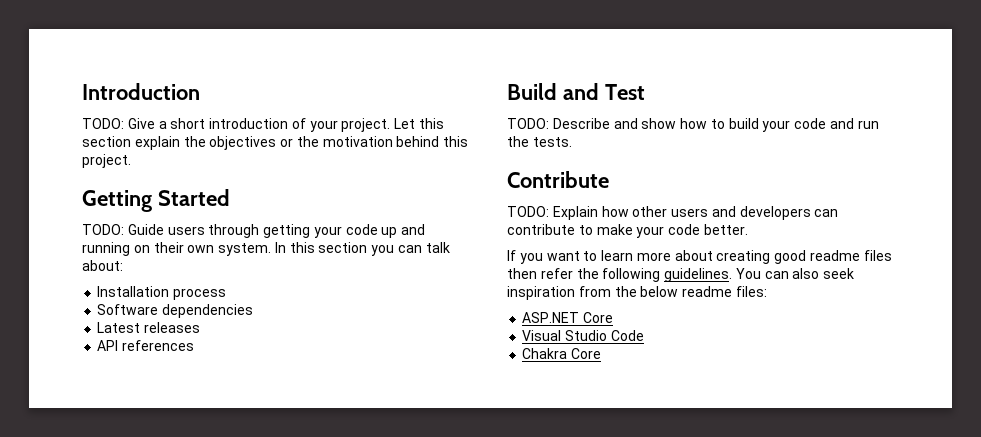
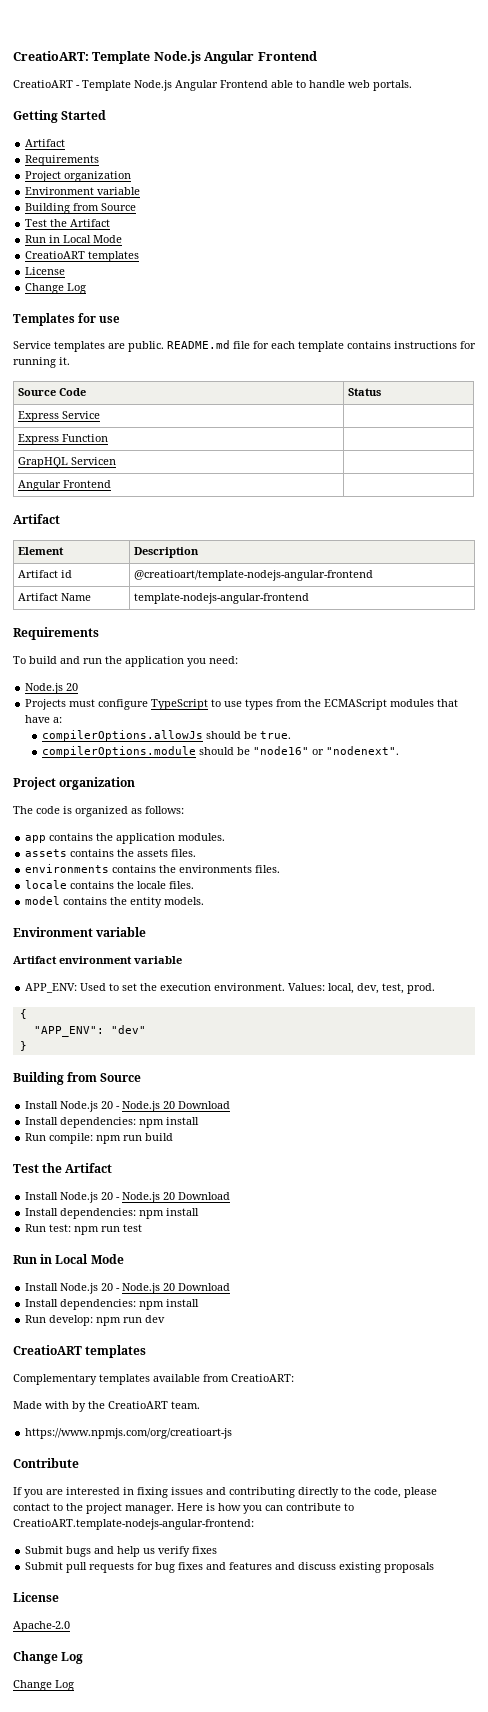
[82,83,200,100] [82,118,445,132] [82,136,469,150] [82,154,131,168] [82,189,230,212] [82,224,426,238] [82,242,450,256] [82,260,123,271] [97,286,227,300] [97,304,254,318] [97,322,201,333] [97,340,195,351] [507,83,645,100] [507,118,879,132] [507,136,572,147] [507,171,609,188] [507,206,839,220] [507,224,748,238] [507,250,892,264] [507,268,855,282] [507,286,767,300] [522,312,614,323] [522,330,644,341] [522,348,602,359] Introduction // TODO: Give a short introduction of your project. Let this section explain the objectives or the motivation behind this project. // Getting Started // TODO: Guide users through getting your code up and running on their own system. In this section you can talk about: // Installation process // Software dependencies // Latest releases // API references // Build and Test // TODO: Describe and show how to build your code and run the tests. // Contribute // TODO: Explain how other users and developers can contribute to make your code better. // If you want to learn more about creating good readme files then refer the following guidelines. You can also seek inspiration from the below readme files: // ASP.NET Core // Visual Studio Code // Chakra Core -> [13,51,317,64] [13,80,412,91] [13,110,107,123] [25,139,66,147] [25,155,100,166] [25,171,132,182] [25,187,141,195] [25,203,137,214] [25,219,111,227] [25,235,123,243] [25,251,140,262] [25,267,66,275] [25,283,87,294] [13,313,121,326] [13,340,476,352] [13,357,70,368] [17,388,86,396] [347,388,381,396] [17,411,100,422] [17,434,108,445] [17,457,116,468] [17,480,111,491] [13,514,60,524] [17,547,64,555] [133,547,199,558] [17,570,72,578] [133,570,373,581] [17,593,91,601] [133,593,309,604] [13,627,99,640] [13,656,238,667] [25,683,79,694] [25,699,459,710] [25,715,63,723] [41,730,291,741] [41,746,399,757] [13,777,136,790] [13,806,184,817] [25,833,226,844] [25,849,197,857] [25,864,281,873] [25,880,195,889] [25,896,205,908] [13,927,147,937] [13,956,182,964] [25,983,436,994] [19,1009,27,1019] [33,1025,146,1037] [19,1041,27,1051] [13,1072,142,1085] [25,1101,231,1112] [25,1117,200,1128] [25,1133,174,1144] [13,1163,113,1173] [25,1192,231,1203] [25,1208,200,1219] [25,1224,143,1235] [13,1254,124,1264] [25,1283,231,1294] [25,1299,200,1310] [25,1315,166,1326] [13,1345,147,1358] [13,1374,294,1385] [13,1401,200,1412] [25,1428,233,1439] [13,1458,79,1468] [13,1487,437,1498] [13,1503,354,1514] [13,1519,254,1530] [25,1546,218,1557] [25,1562,435,1573] [13,1592,59,1602] [13,1621,70,1632] [13,1651,84,1664] [13,1680,74,1691] CreatioART: Template Node.js Angular Frontend // CreatioART - Template Node.js Angular Frontend able to handle web portals. // Getting Started // Artifact // Requirements // Project organization // Environment variable // Building from Source // Test the Artifact // Run in Local Mode // CreatioART templates // License // Change Log // Templates for use // Service templates are public. README.md file for each template contains instructions for running it. // Source Code | Status // Express Service | // Express Function | // GrapHQL Servicen | // Angular Frontend | // Artifact // Element | Description // Artifact id | @creatioart/template-nodejs-angular-frontend // Artifact Name | template-nodejs-angular-frontend // Requirements // To build and run the application you need: // Node.js 20 // Projects must configure TypeScript to use types from the ECMAScript modules that have a: // compilerOptions.allowJs should be true. // compilerOptions.module should be "node16" or "nodenext". // Project organization // The code is organized as follows: // app contains the application modules. // assets contains the assets files. // environments contains the environments files. // locale contains the locale files. // model contains the entity models. // Environment variable // Artifact environment variable // APP_ENV: Used to set the execution environment. Values: local, dev, test, prod. // { // "APP_ENV": "dev" // } // Building from Source // Install Node.js 20 - Node.js 20 Download // Install dependencies: npm install // Run compile: npm run build // Test the Artifact // Install Node.js 20 - Node.js 20 Download // Install dependencies: npm install // Run test: npm run test // Run in Local Mode // Install Node.js 20 - Node.js 20 Download // Install dependencies: npm install // Run develop: npm run dev // CreatioART templates // Complementary templates available from CreatioART: // Made with by the CreatioART team. // https://www.npmjs.com/org/creatioart-js // Contribute // If you are interested in fixing issues and contributing directly to the code, please contact to the project manager. Here is how you can contribute to CreatioART.template-nodejs-angular-frontend: // Submit bugs and help us verify fixes // Submit pull requests for bug fixes and features and discuss existing proposals // License // Apache-2.0 // Change Log // Change Log

